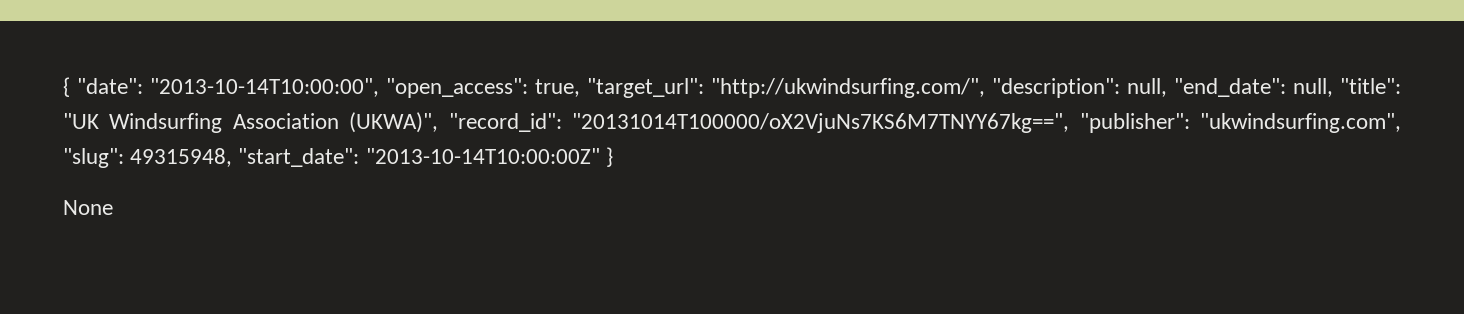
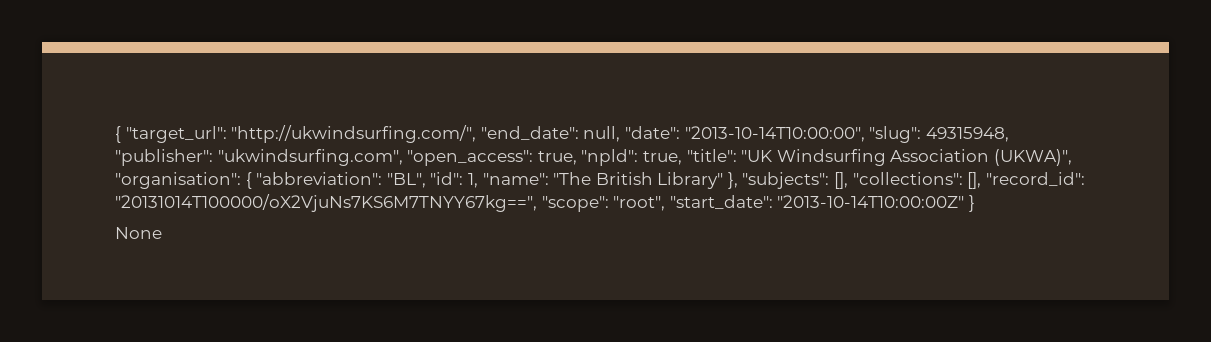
[63,77,1333,98] { "date": "2013-10-14T10:00:00", "open_access": true, "target_url": "http://ukwindsurfing.com/", "description": null, "end_date": null, -> [115,125,1009,143] [115,149,682,166] { "target_url": "http://ukwindsurfing.com/", "end_date": null, "date": "2013-10-14T10:00:00", "slug": 49315948, "publisher": "ukwindsurfing.com", "open_access": true, "npld": true,
[448,113,1401,133] [63,148,233,168] "record_id": "20131014T100000/oX2VjuNs7KS6M7TNYY67kg==", "publisher": "ukwindsurfing.com", "slug": 49315948, -> [115,172,1085,189] [115,194,666,212] "organisation": { "abbreviation": "BL", "id": 1, "name": "The British Library" }, "subjects": [], "collections": [], "record_id": "20131014T100000/oX2VjuNs7KS6M7TNYY67kg==", "scope": "root",

